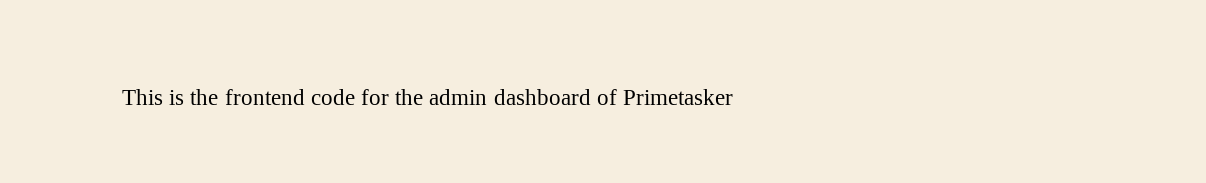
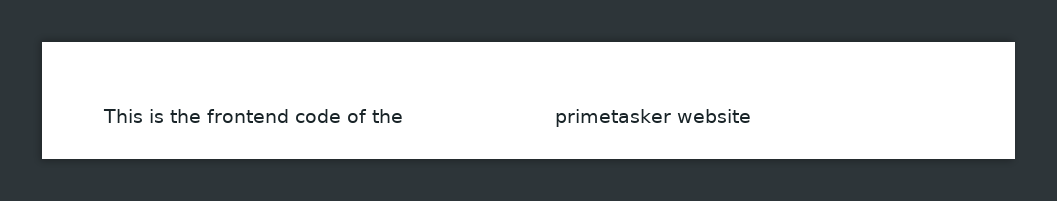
[361,89,734,105] for the admin dashboard of Primetasker -> [347,109,751,127] of the primetasker website

